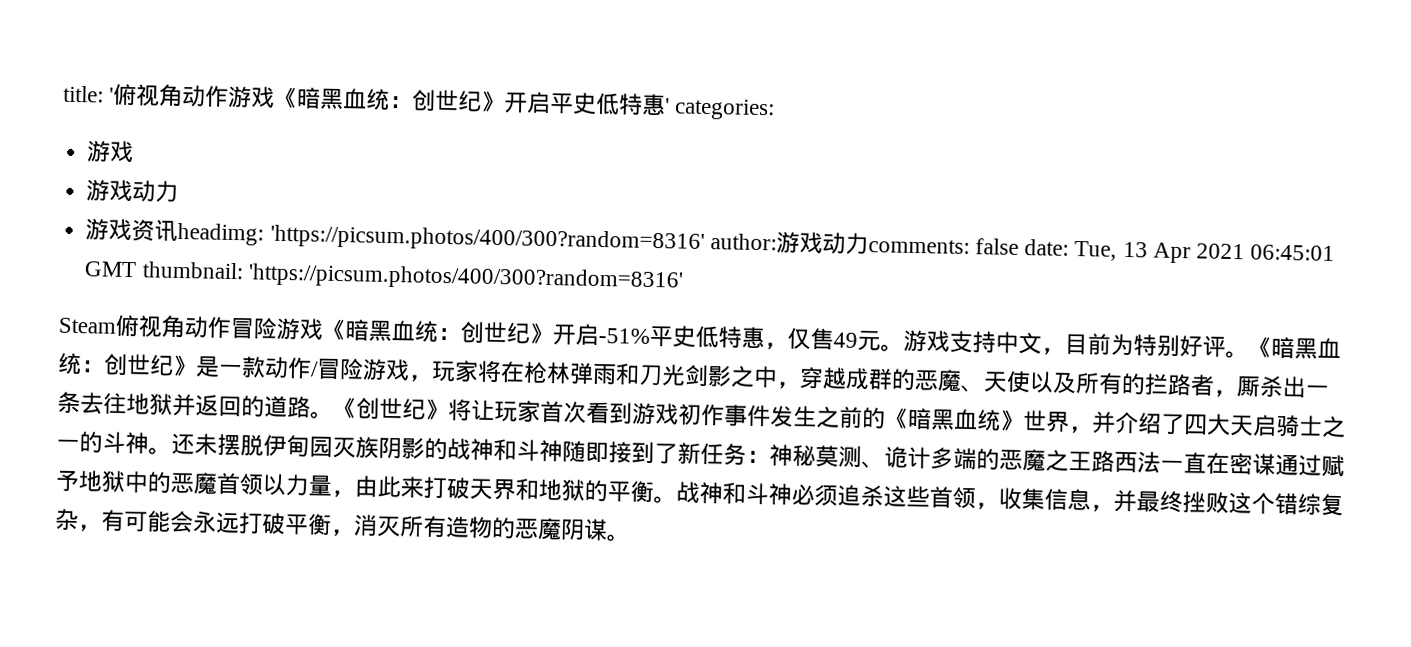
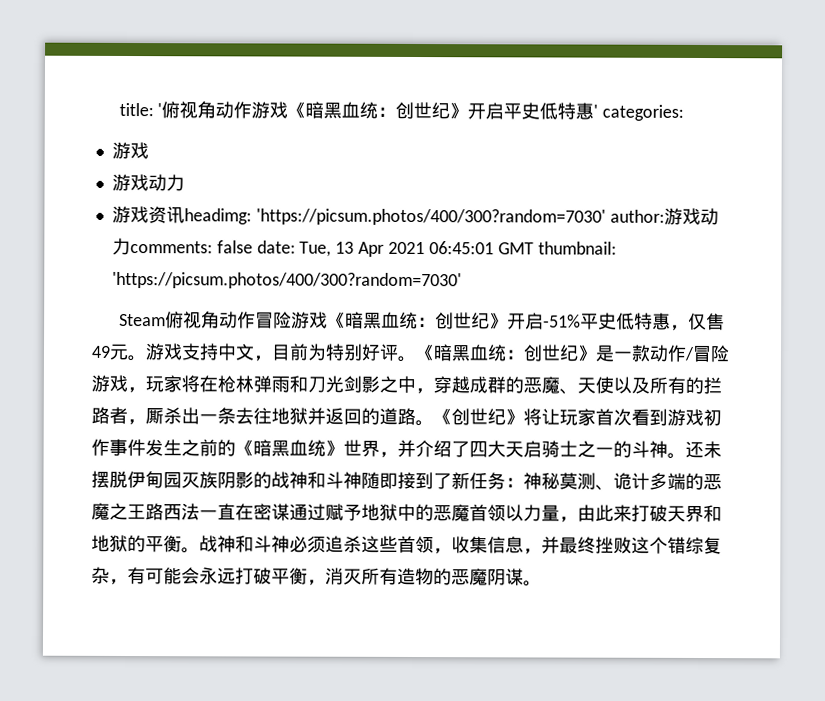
[269,224,705,254] 'https://picsum.photos/400/300?random=8316' -> [255,208,606,226] 'https://picsum.photos/400/300?random=7030'
[247,263,683,293] 'https://picsum.photos/400/300?random=8316' -> [111,271,462,290] 'https://picsum.photos/400/300?random=7030'

